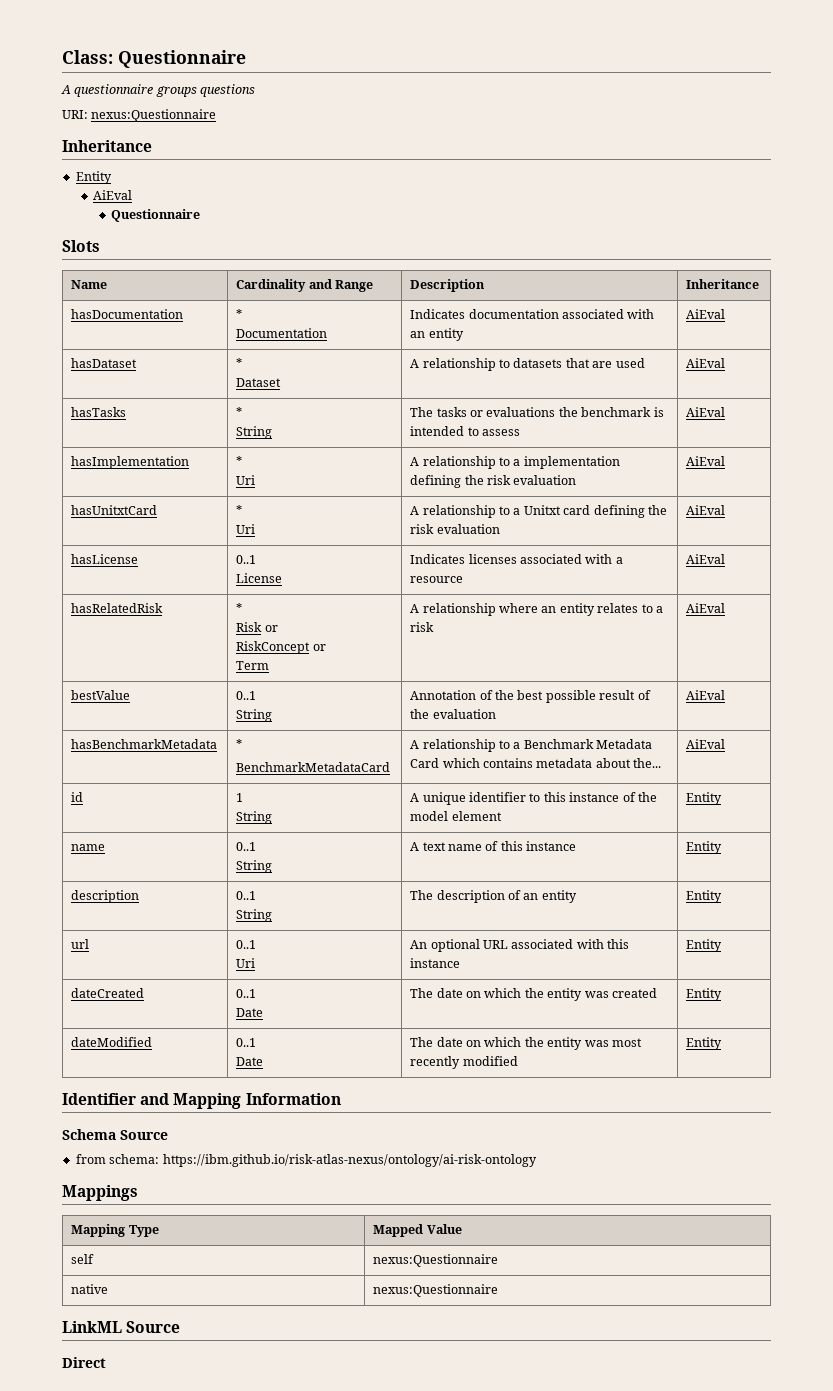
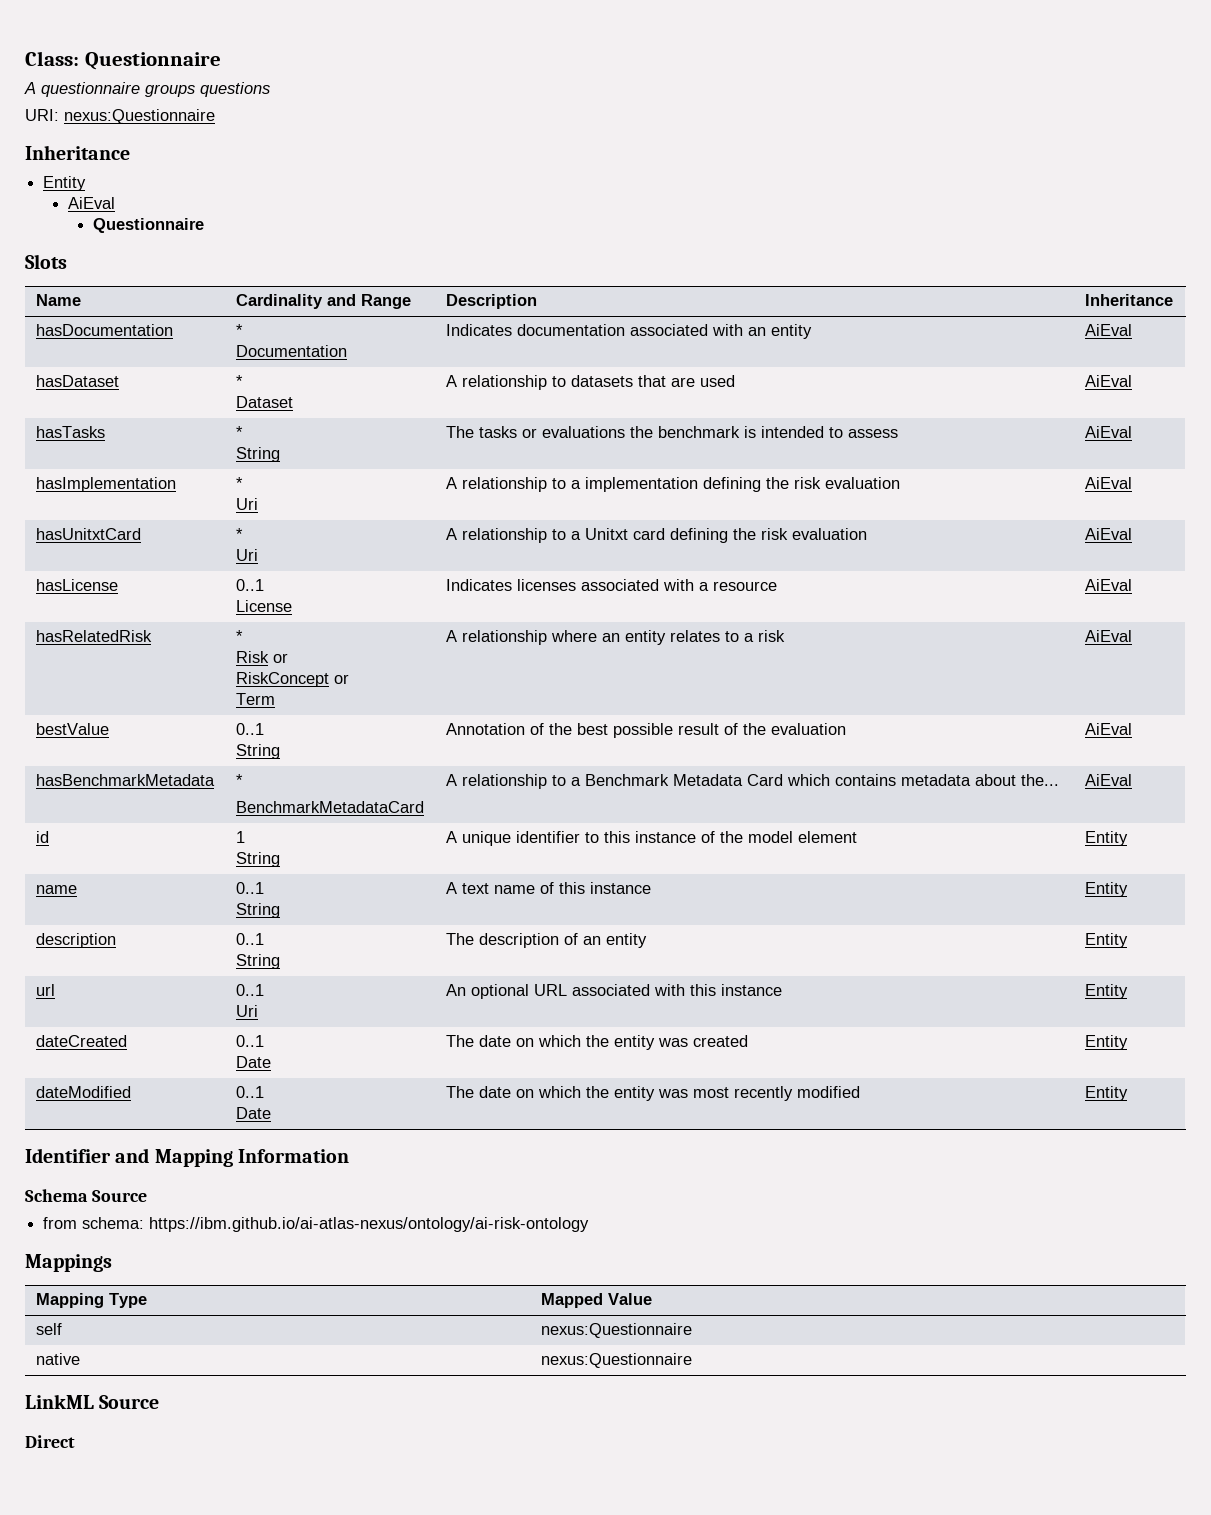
[162,1154,537,1167] https://ibm.github.io/risk-atlas-nexus/ontology/ai-risk-ontology -> [149,1217,590,1232] https://ibm.github.io/ai-atlas-nexus/ontology/ai-risk-ontology

